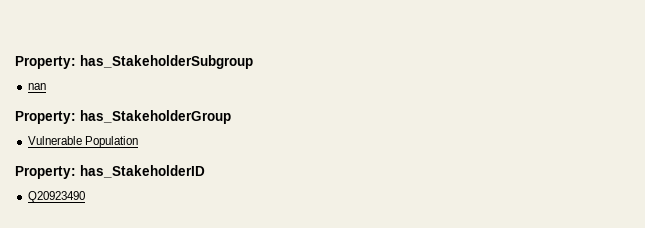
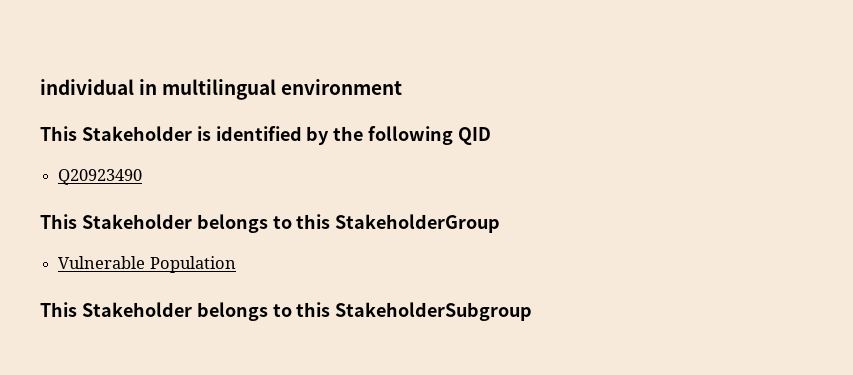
[15,55,253,69] [27,83,46,90] [15,110,231,124] [27,136,138,148] [15,165,205,179] [27,191,85,203] Property: has_StakeholderSubgroup // nan // Property: has_StakeholderGroup // Vulnerable Population // Property: has_StakeholderID // Q20923490 -> [40,79,403,100] [40,126,492,145] [58,169,143,185] [40,214,501,233] [58,256,236,273] [40,302,533,321] individual in multilingual environment // This Stakeholder is identified by the following QID // Q20923490 // This Stakeholder belongs to this StakeholderGroup // Vulnerable Population // This Stakeholder belongs to this StakeholderSubgroup

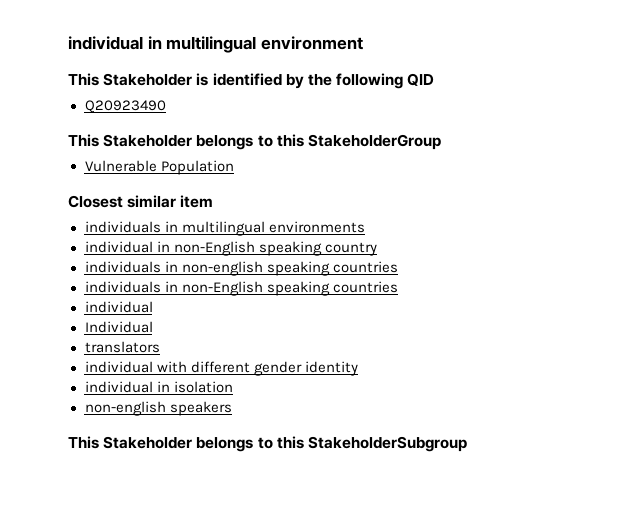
(236, 264) none -> [68,195,214,208] [84,221,365,236] [84,241,377,256] [84,261,398,276] [84,281,398,296] [84,301,153,313] [84,321,153,333] [84,341,160,353] [84,361,358,376] [84,381,233,393] [84,401,232,416] // Closest similar item // individuals in multilingual environments // individual in non-English speaking country // individuals in non-english speaking countries // individuals in non-English speaking countries // individual // Individual // translators // individual with different gender identity // individual in isolation // non-english speakers

